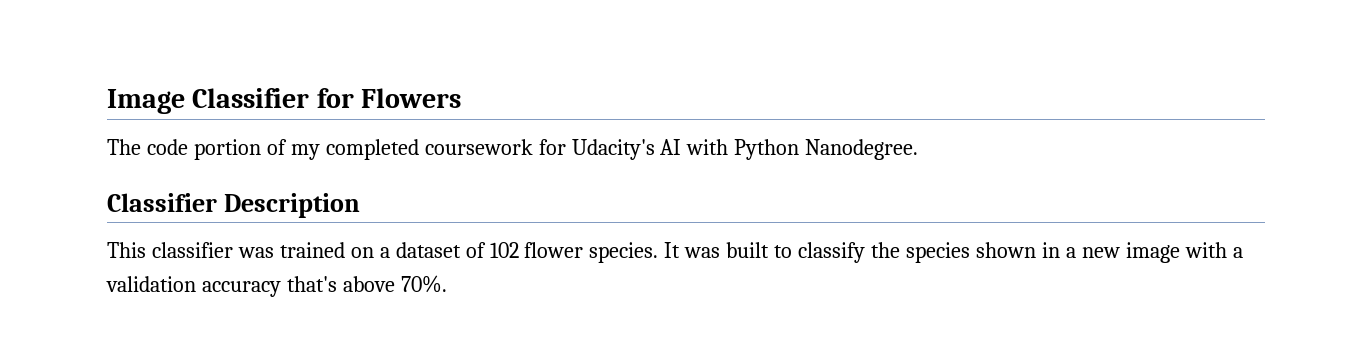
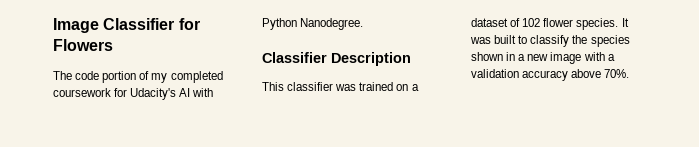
[286,276,337,292] that's -> (569, 75) none

